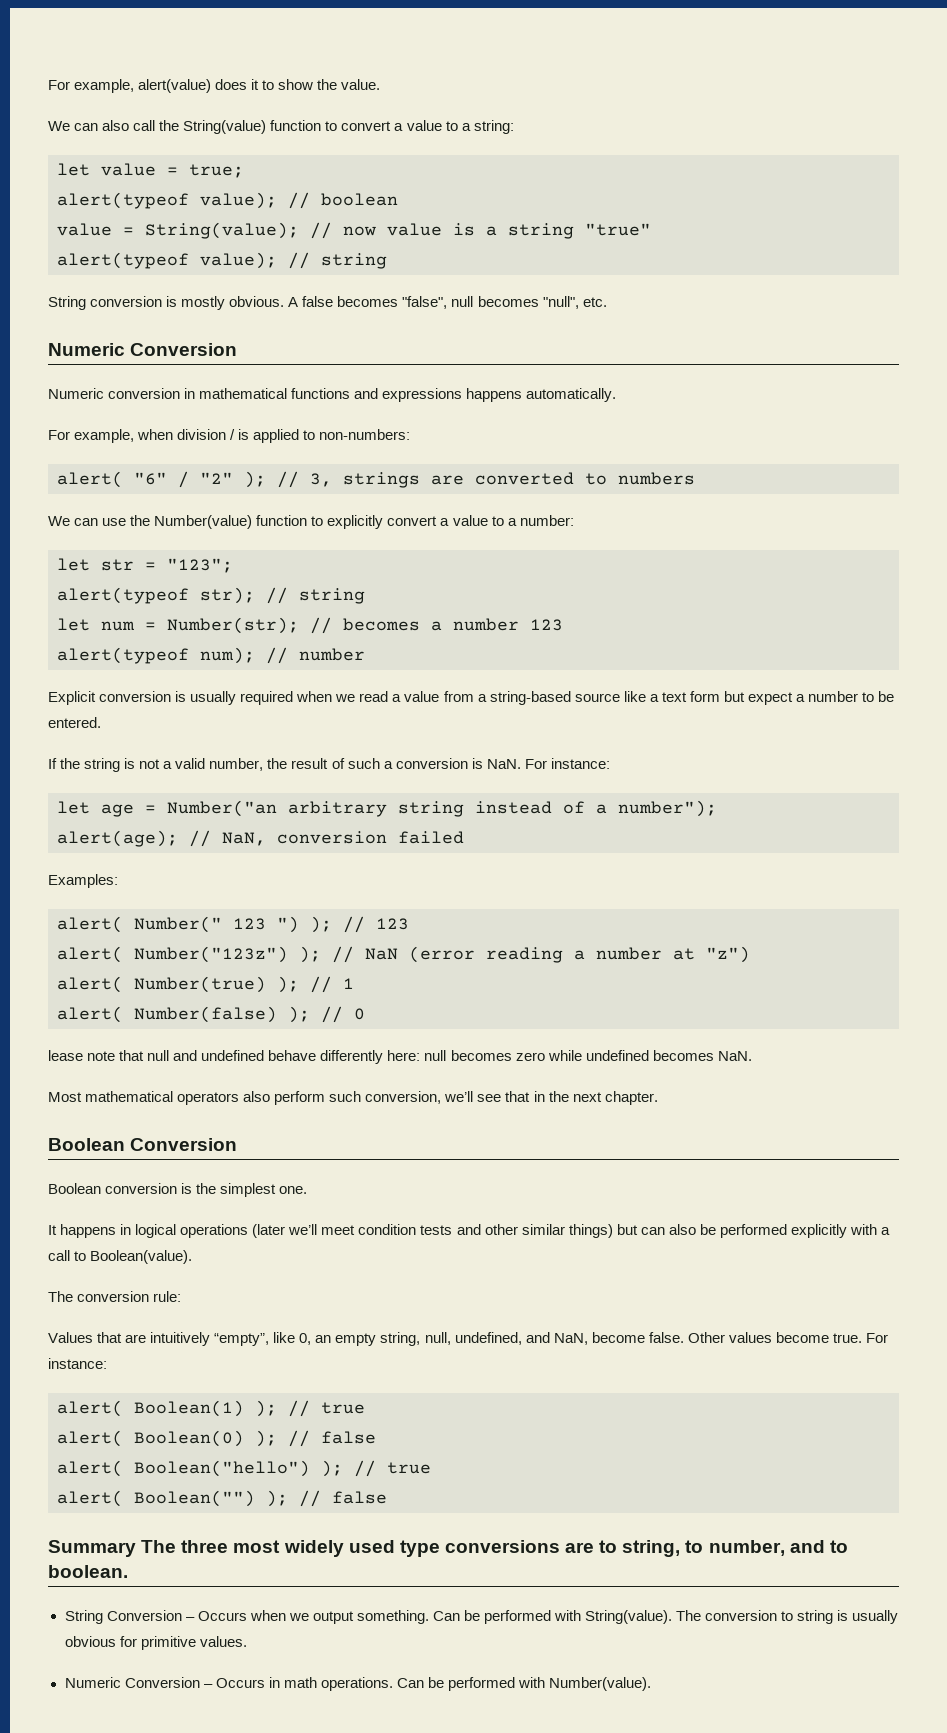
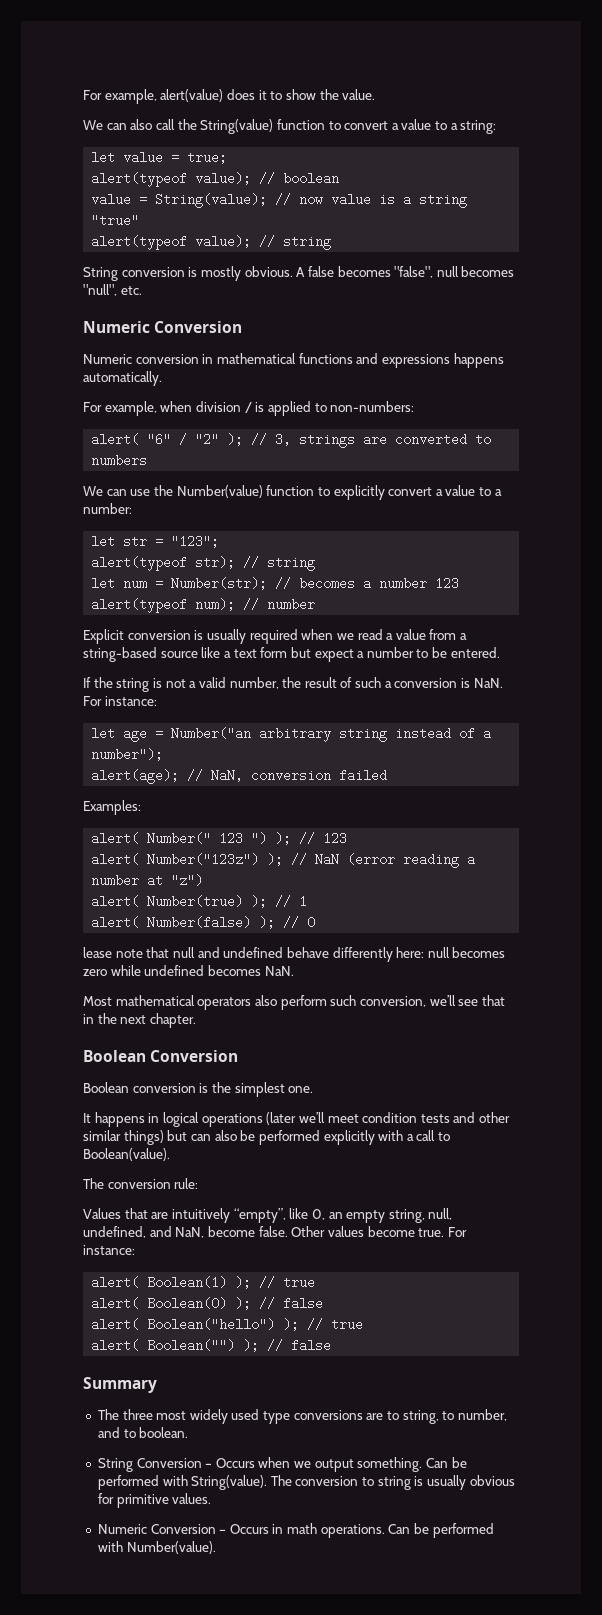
(136, 1548) none -> (157, 1385) //

